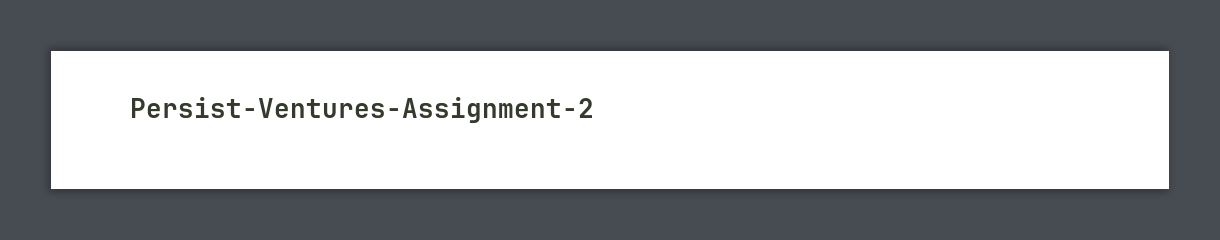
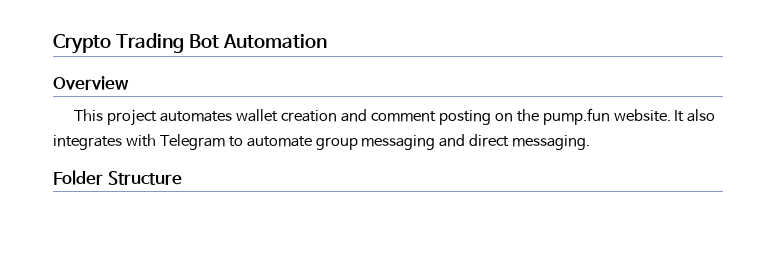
[130,97,594,123] Persist-Ventures-Assignment-2 -> [53,33,327,54] [53,76,129,90] [74,108,716,126] [53,134,591,150] [53,170,182,185] Crypto Trading Bot Automation // Overview // This project automates wallet creation and comment posting on the pump.fun website. It also integrates with Telegram to automate group messaging and direct messaging. // Folder Structure

